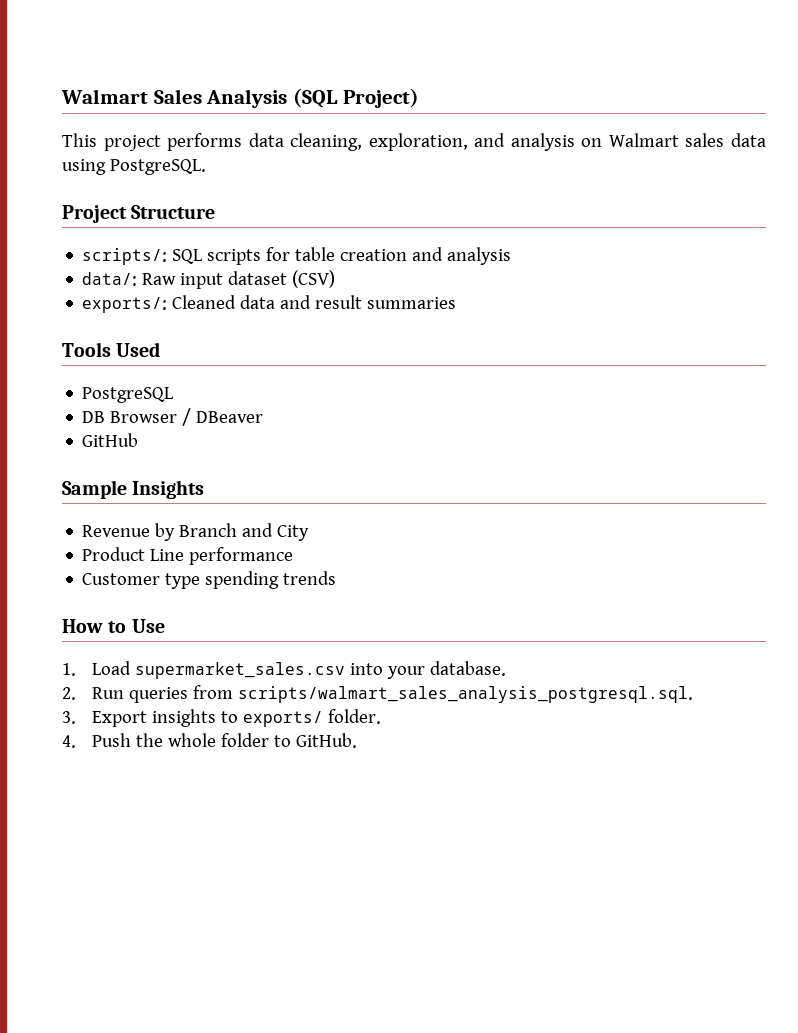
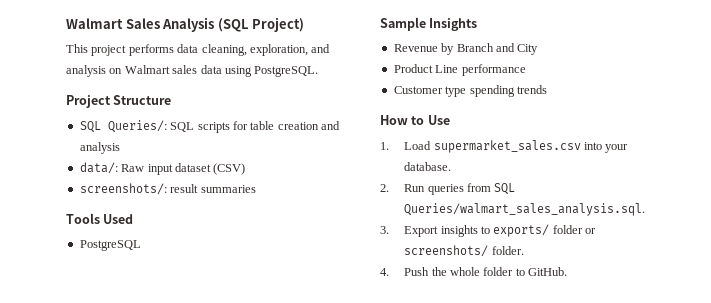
[82,248,168,265] scripts/: -> [79,120,167,133] SQL Queries/:
[82,295,312,313] exports/: Cleaned data and -> [79,183,167,195] screenshots/:
[82,408,264,426] [82,433,139,447] // DB Browser / DBeaver // GitHub -> (141, 245) none
[238,686,694,703] scripts/walmart_sales_analysis_postgresql.sql. -> [494,183,516,195] [404,203,646,216] SQL Queries/walmart_sales_analysis.sql.
(324, 719) none -> [552,225,597,234] [404,245,489,257] folder or screenshots/

